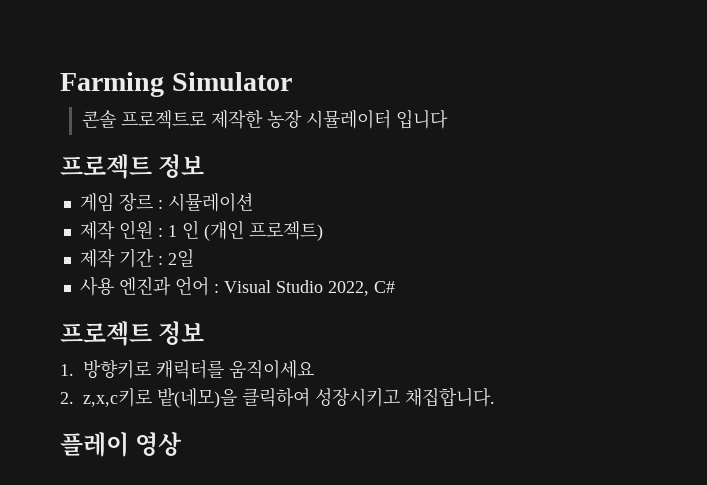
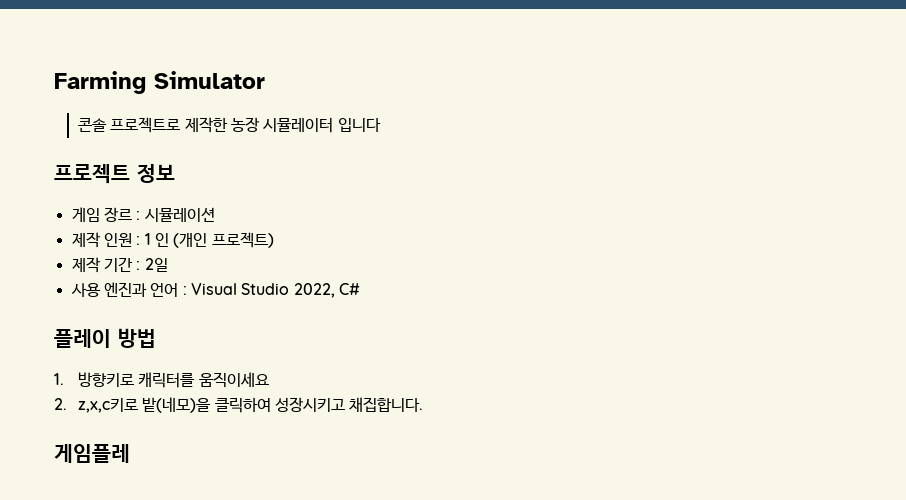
[60,321,205,346] 프로젝트 정보 -> [54,328,156,348] 플레이 방법
[60,432,183,457] 플레이 영상 -> [54,444,130,463] 게임플레

